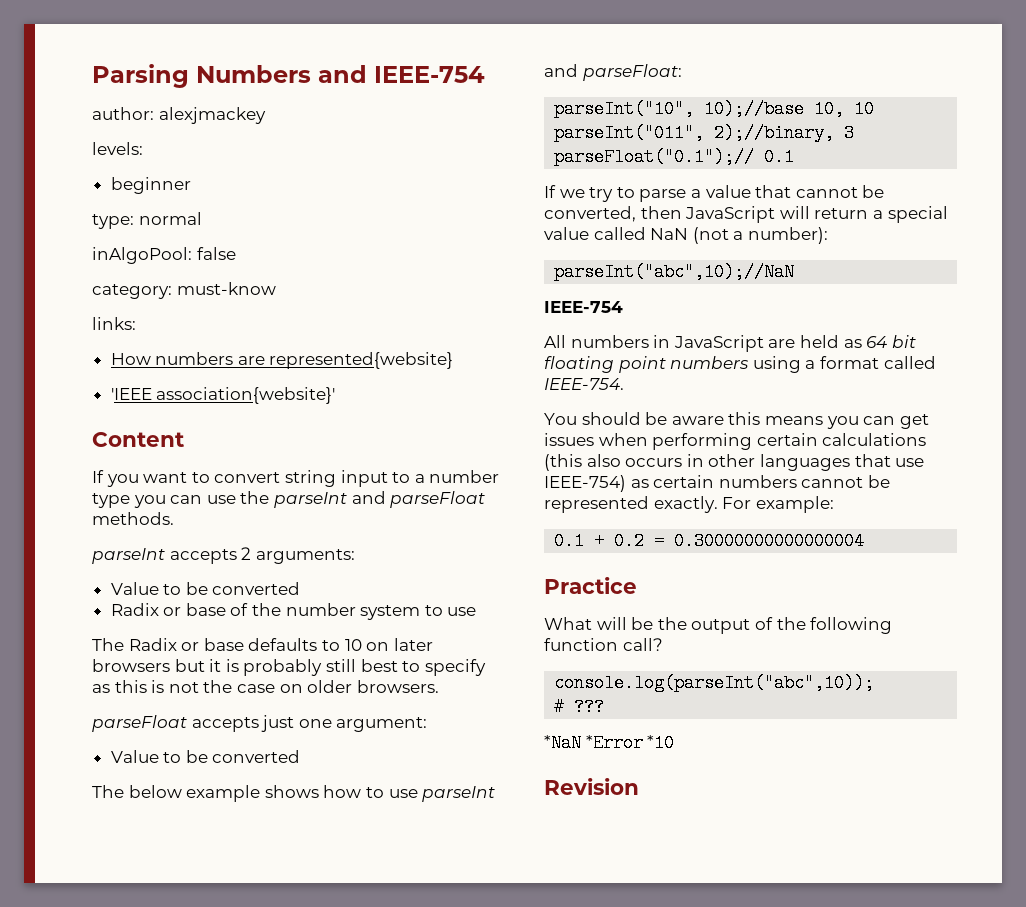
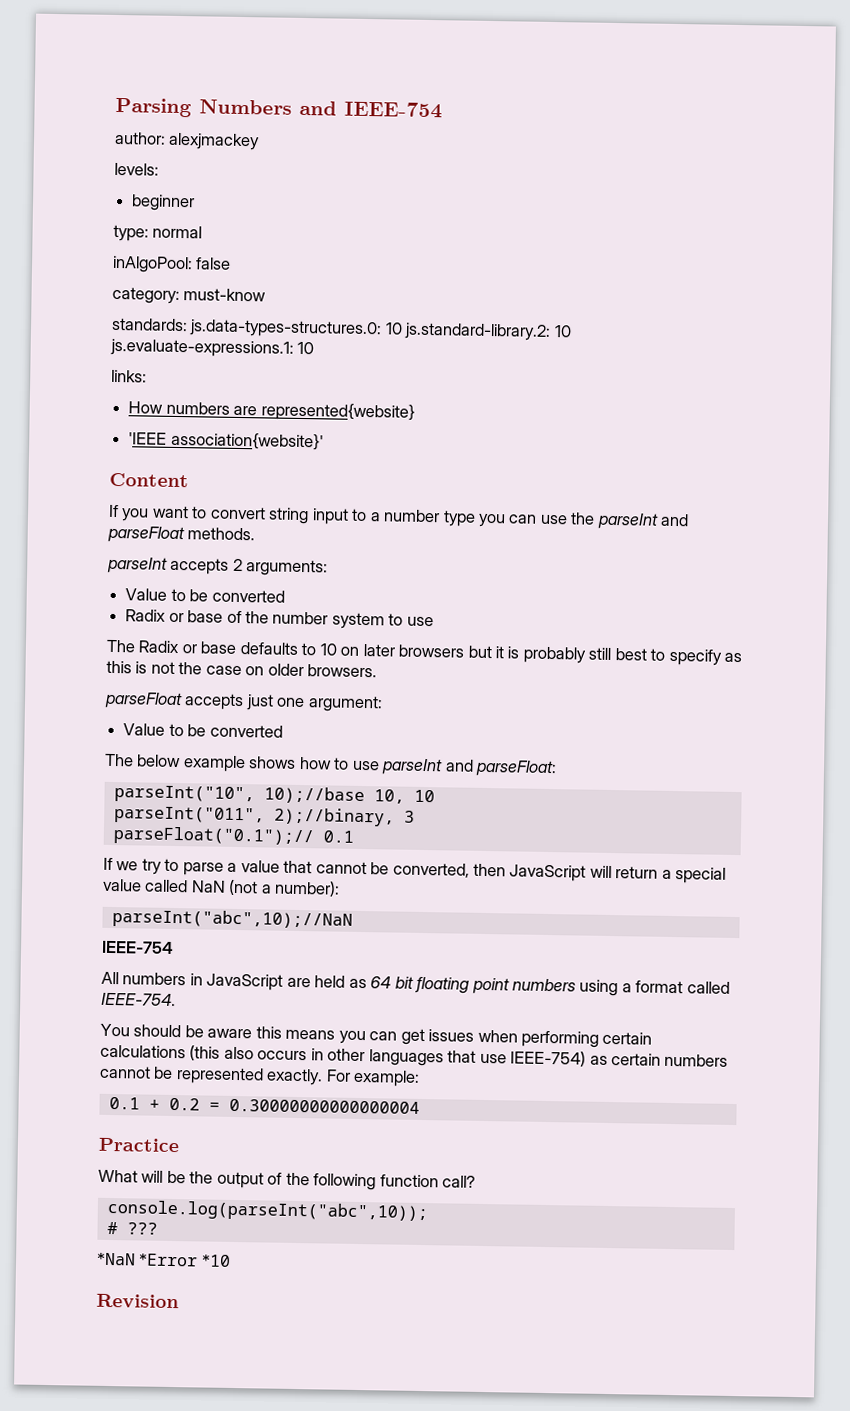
(276, 288) none -> [111,317,572,341] [110,338,315,358] // standards: js.data-types-structures.0: 10 js.standard-library.2: 10 js.evaluate-expressions.1: 10

